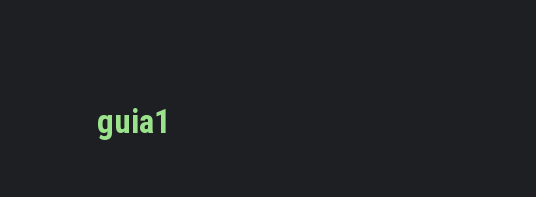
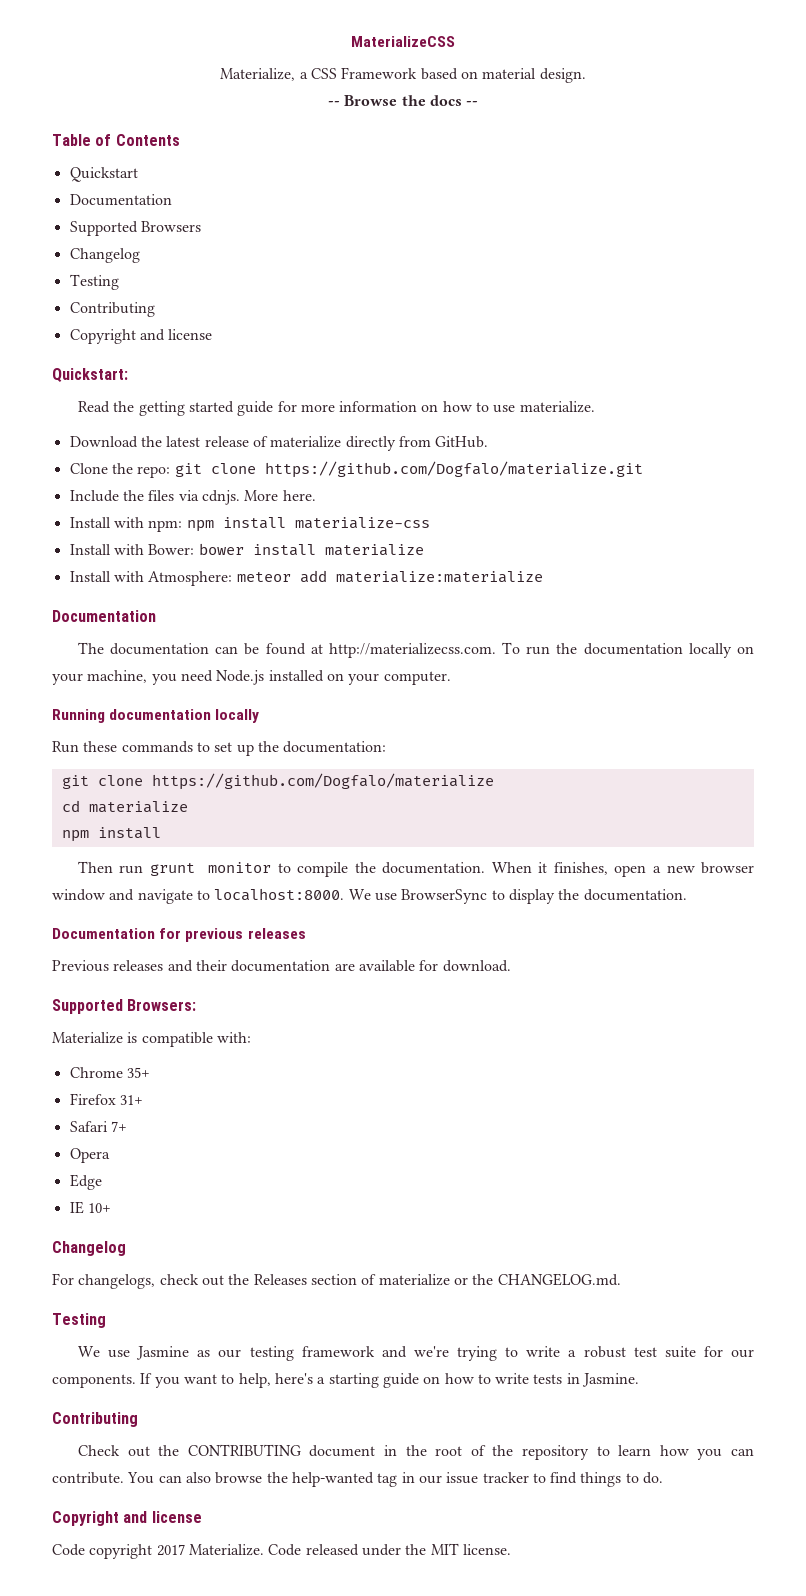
[97,108,171,140] guia1 -> [351,36,455,47] [220,67,586,83] [327,95,479,106] [52,134,180,146] [69,167,138,182] [69,194,172,206] [69,221,201,236] [69,248,140,263] [69,274,119,290] [69,302,155,317] [69,329,213,344] [52,368,128,382] [77,401,595,416] [69,436,489,451] [69,461,643,478] [69,490,316,505] [69,517,430,532] [69,543,424,556] [69,570,543,586] [52,610,156,622] [77,642,754,658] [52,670,451,685] [52,709,260,723] [52,741,387,756] [61,773,494,790] [61,800,188,813] [61,827,161,842] [77,861,754,877] [52,888,687,904] [52,928,306,942] [52,960,511,972] [52,999,197,1014] [52,1032,251,1047] [69,1067,150,1078] [69,1093,143,1105] [69,1121,127,1132] [69,1148,110,1163] [69,1174,102,1190] [69,1201,111,1214] [52,1241,126,1256] [52,1273,621,1289] [52,1313,106,1328] [77,1346,754,1361] [52,1373,640,1388] [52,1412,138,1427] [77,1444,754,1460] [52,1472,664,1487] [52,1511,202,1526] [52,1543,511,1559] MaterializeCSS // Materialize, a CSS Framework based on material design. // -- Browse the docs -- // Table of Contents // Quickstart // Documentation // Supported Browsers // Changelog // Testing // Contributing // Copyright and license // Quickstart: // Read the getting started guide for more information on how to use materialize. // Download the latest release of materialize directly from GitHub. // Clone the repo: git clone https://github.com/Dogfalo/materialize.git // Include the files via cdnjs. More here. // Install with npm: npm install materialize-css // Install with Bower: bower install materialize // Install with Atmosphere: meteor add materialize:materialize // Documentation // The documentation can be found at http://materializecss.com. To run the documentation locally on your machine, you need Node.js installed on your computer. // Running documentation locally // Run these commands to set up the documentation: // git clone https://github.com/Dogfalo/materialize // cd materialize // npm install // Then run grunt monitor to compile the documentation. When it finishes, open a new browser window and navigate to localhost:8000. We use BrowserSync to display the documentation. // Documentation for previous releases // Previous releases and their documentation are available for download. // Supported Browsers: // Materialize is compatible with: // Chrome 35+ // Firefox 31+ // Safari 7+ // Opera // Edge // IE 10+ // Changelog // For changelogs, check out the Releases section of materialize or the CHANGELOG.md. // Testing // We use Jasmine as our testing framework and we're trying to write a robust test suite for our components. If you want to help, here's a starting guide on how to write tests in Jasmine. // Contributing // Check out the CONTRIBUTING document in the root of the repository to learn how you can contribute. You can also browse the help-wanted tag in our issue tracker to find things to do. // Copyright and license // Code copyright 2017 Materialize. Code released under the MIT license.

